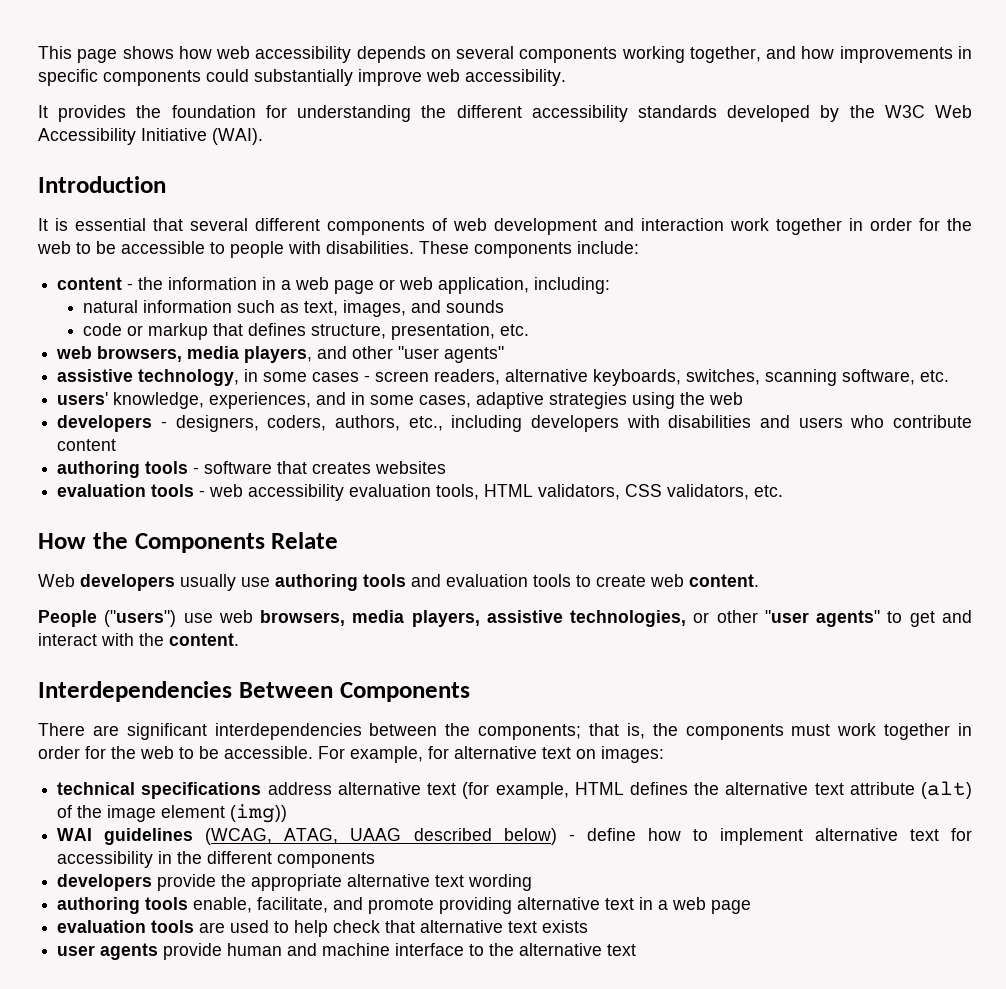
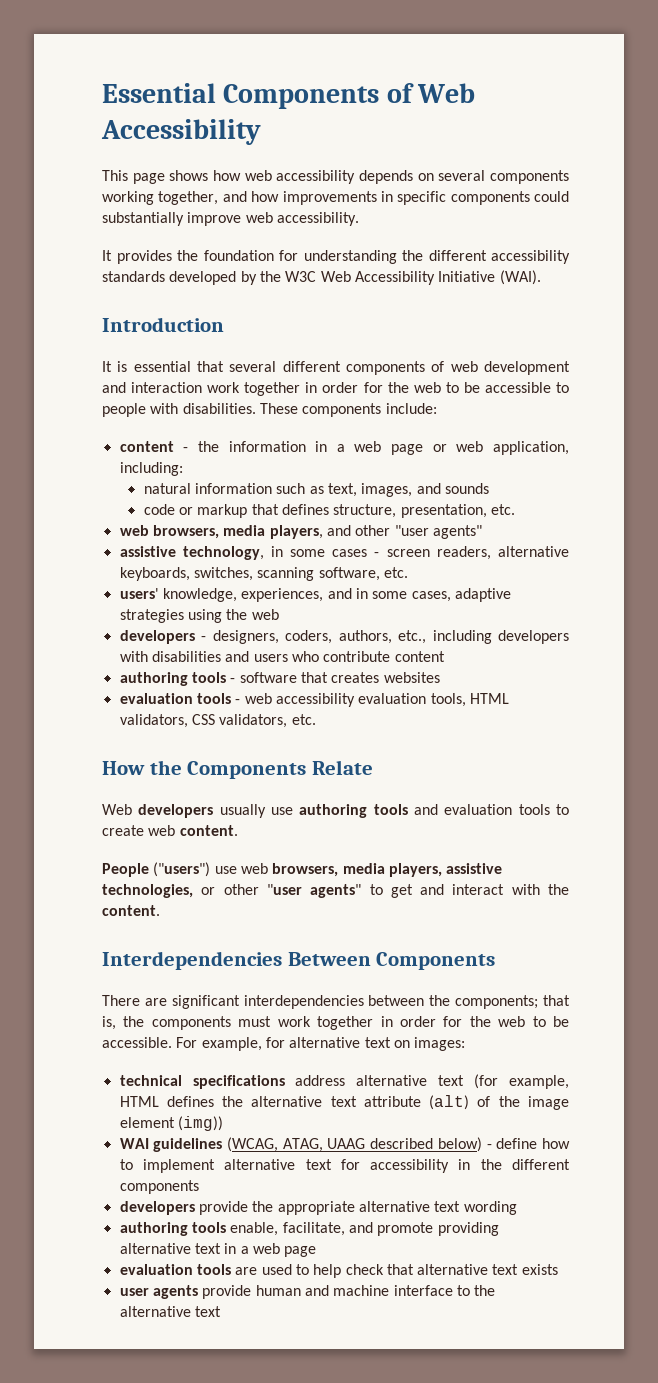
(38, 52) none -> [102,83,476,109] [101,119,261,145] Essential Components of Web Accessibility //

